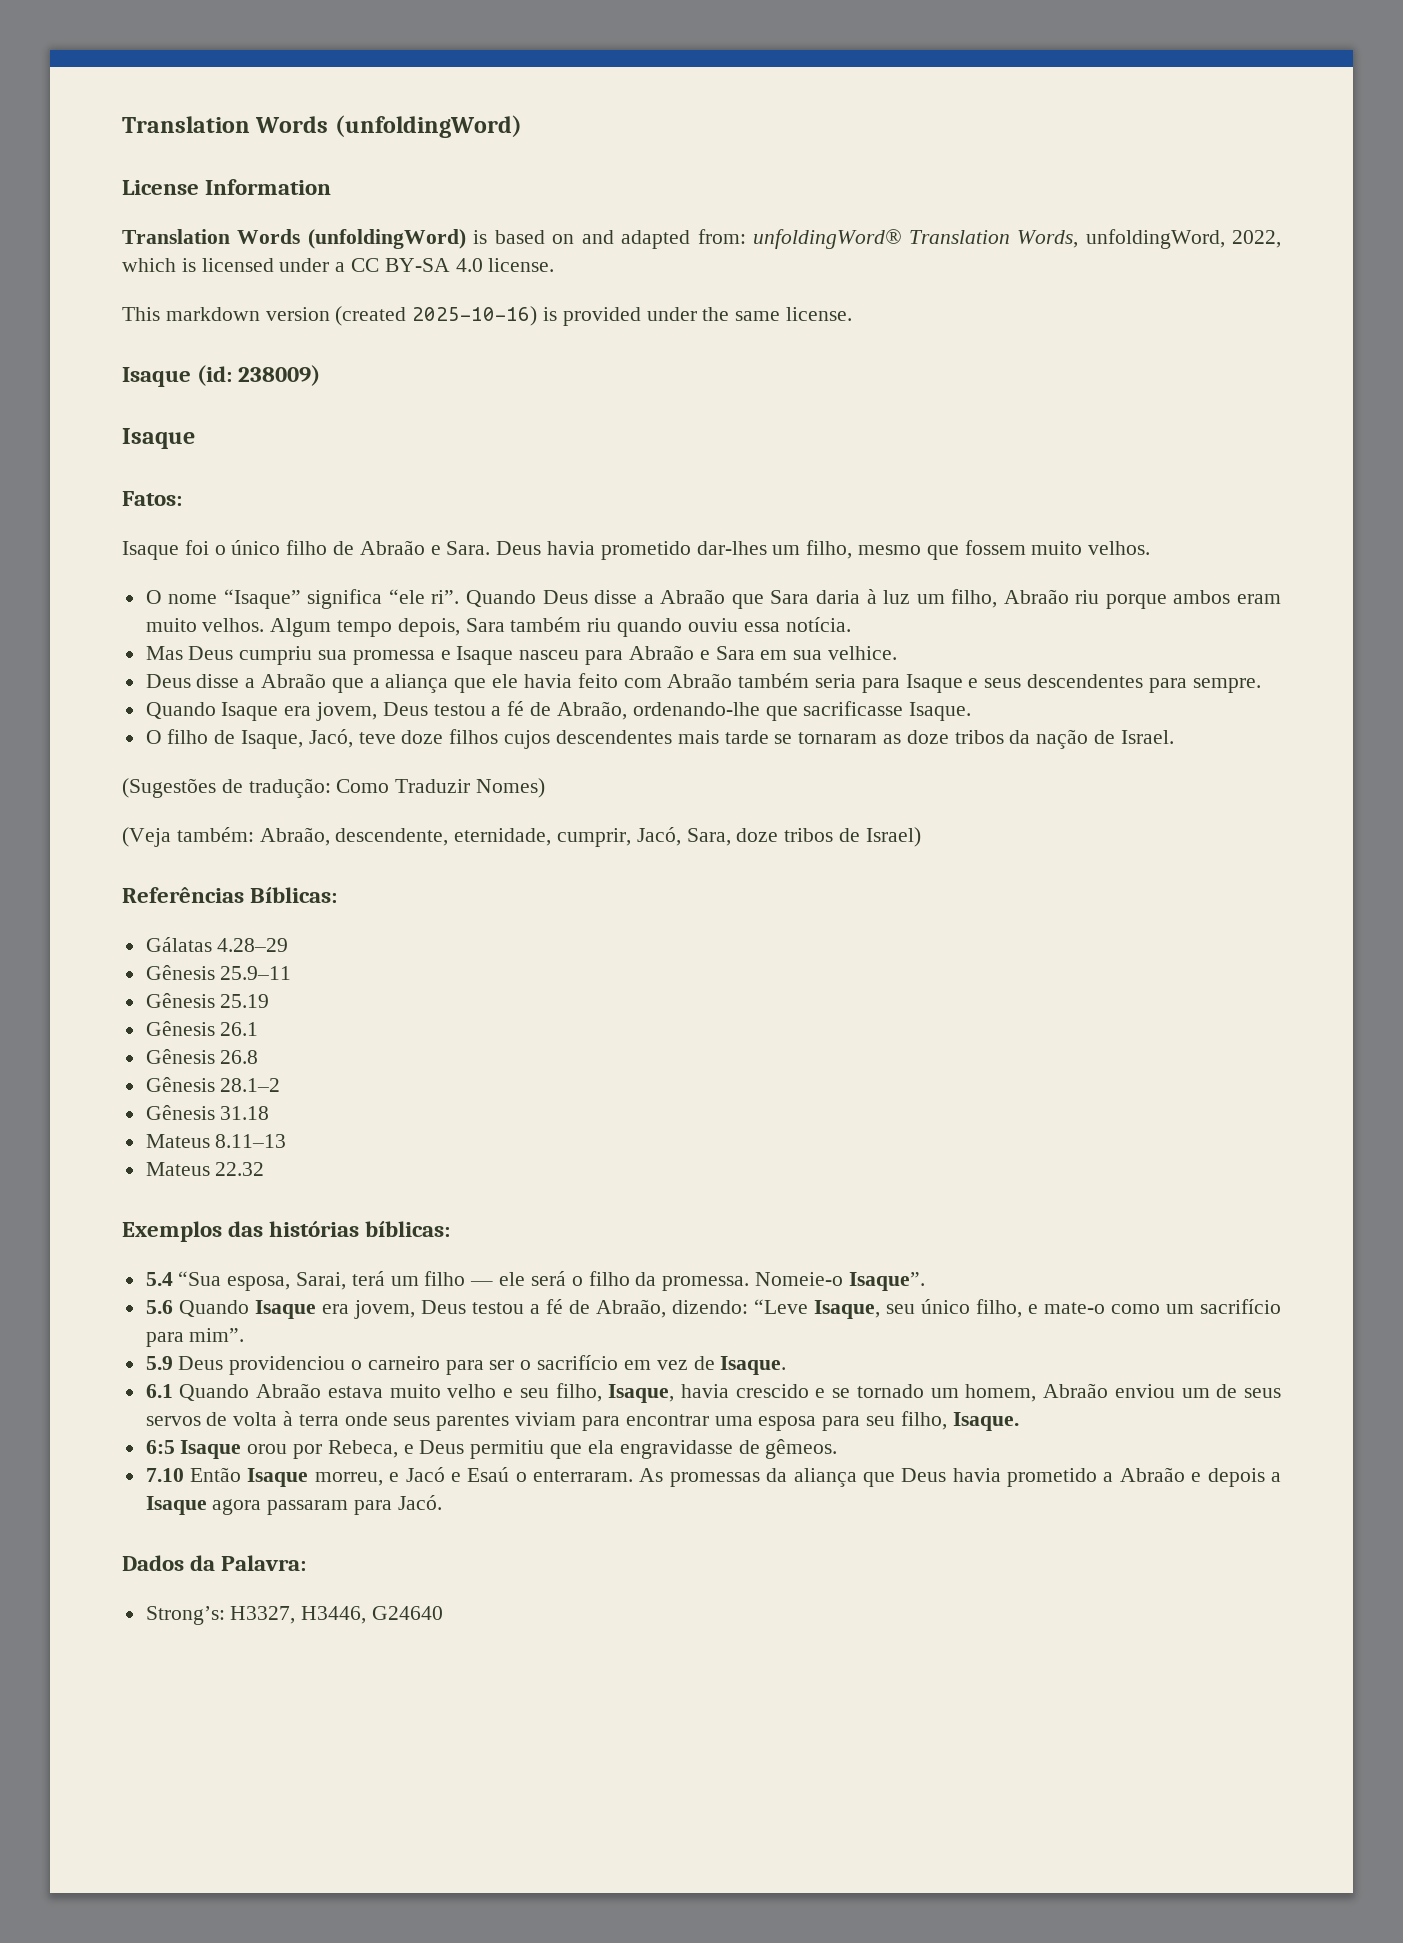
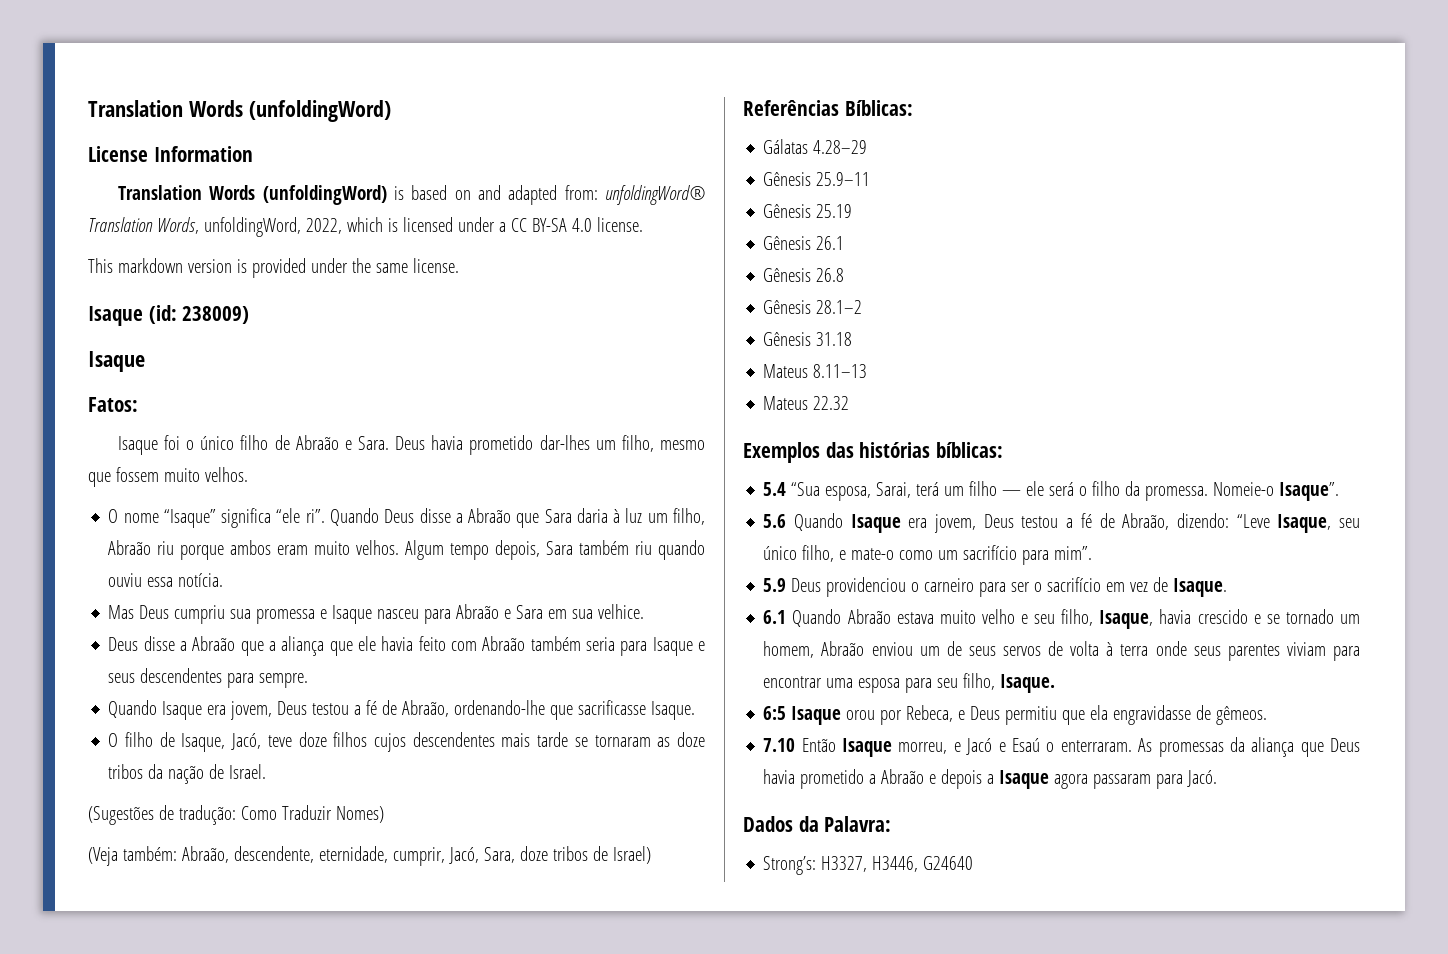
[335,306,538,326] (created 2025-10-16) -> (232, 266) none

